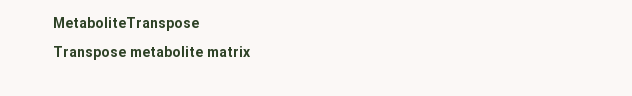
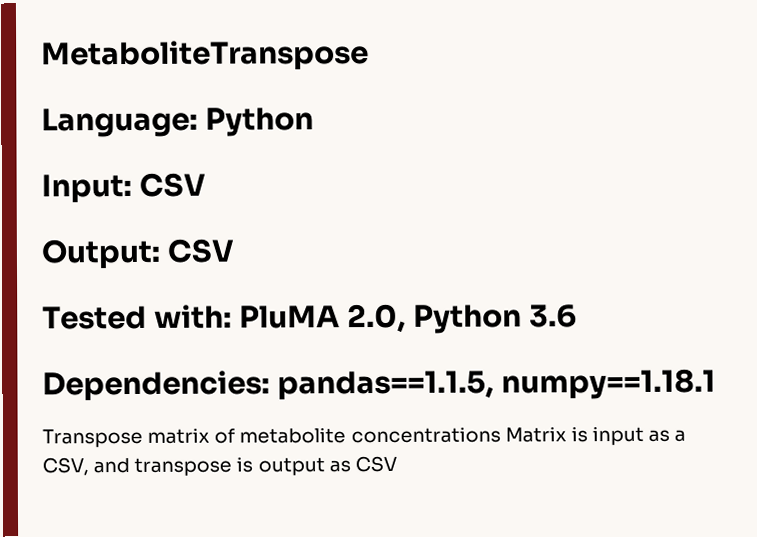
[53,46,251,60] Transpose metabolite matrix -> [41,107,314,138] [41,172,206,203] [41,238,234,269] [42,303,577,334] [42,368,716,401] [42,425,687,448] [42,455,397,476] Language: Python // Input: CSV // Output: CSV // Tested with: PluMA 2.0, Python 3.6 // Dependencies: pandas==1.1.5, numpy==1.18.1 // Transpose matrix of metabolite concentrations Matrix is input as a CSV, and transpose is output as CSV

